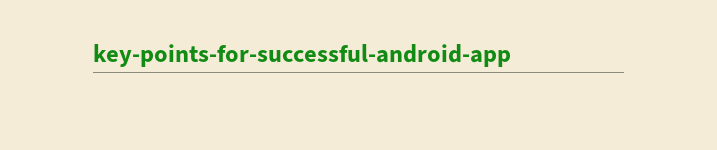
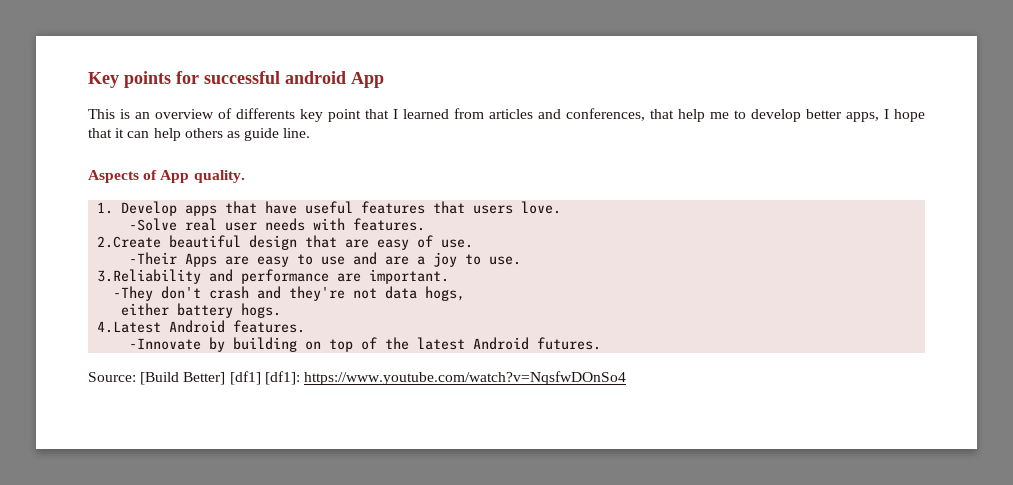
[93,44,511,67] key-points-for-successful-android-app -> [88,71,384,88] [88,108,925,122] [88,128,311,141] [88,170,245,183] [97,201,562,216] [129,218,426,231] [97,235,474,250] [129,252,522,267] [97,269,450,284] [113,286,466,301] [121,303,282,318] [97,320,306,333] [129,337,602,352] [88,371,626,385] Key points for successful android App // This is an overview of differents key point that I learned from articles and conferences, that help me to develop better apps, I hope that it can help others as guide line. // Aspects of App quality. // 1. Develop apps that have useful features that users love. // -Solve real user needs with features. // 2.Create beautiful design that are easy of use. // -Their Apps are easy to use and are a joy to use. // 3.Reliability and performance are important. // -They don't crash and they're not data hogs, // either battery hogs. // 4.Latest Android features. // -Innovate by building on top of the latest Android futures. // Source: [Build Better] [df1] [df1]: https://www.youtube.com/watch?v=NqsfwDOnSo4

